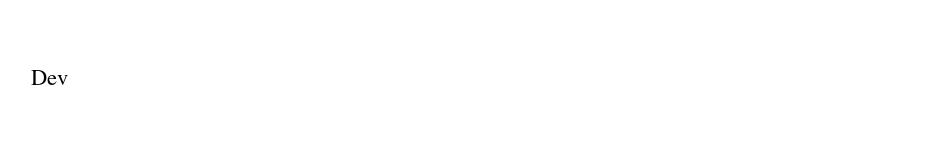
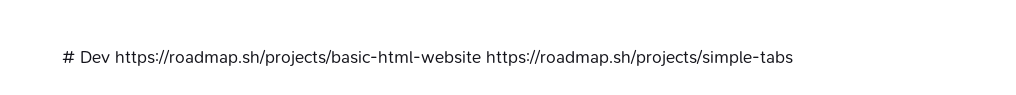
[31,70,68,85] Dev -> [62,49,793,67] # Dev https://roadmap.sh/projects/basic-html-website https://roadmap.sh/projects/simple-tabs

